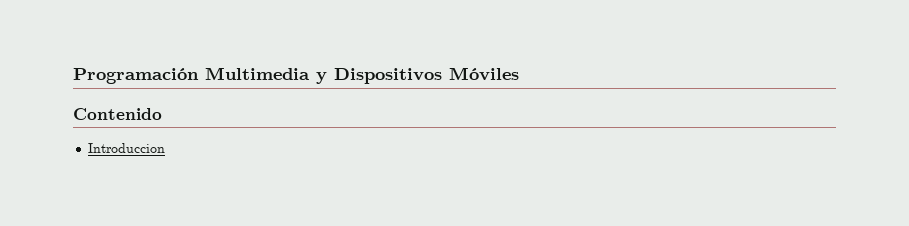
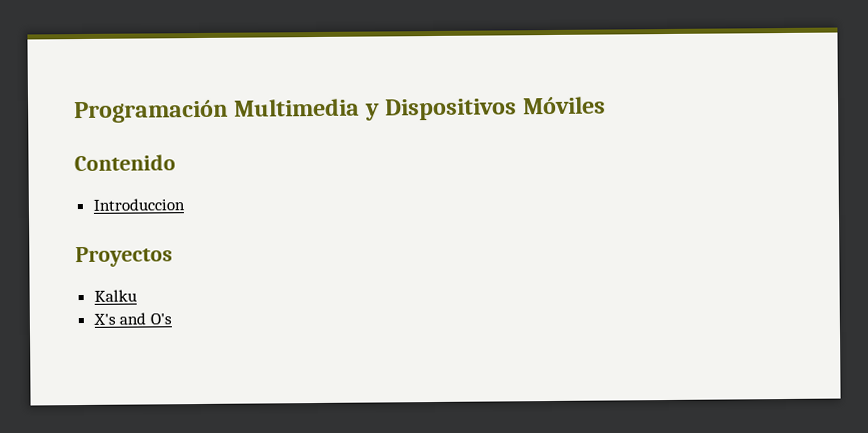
(166, 148) none -> [75,246,173,268] [93,289,137,302] [92,312,172,325] // Proyectos // Kalku // X's and O's

